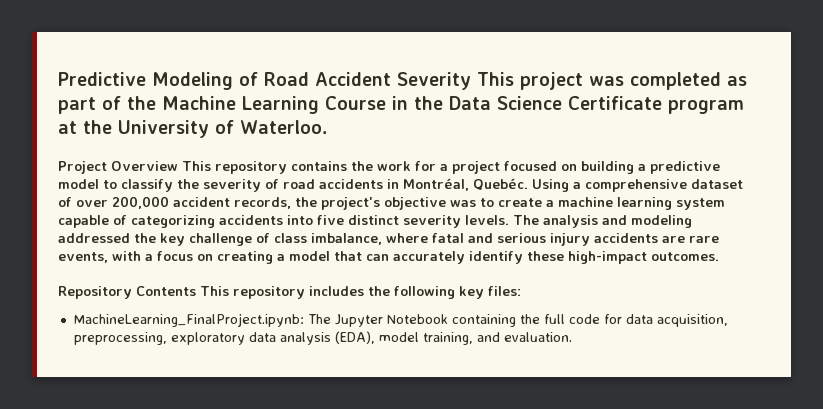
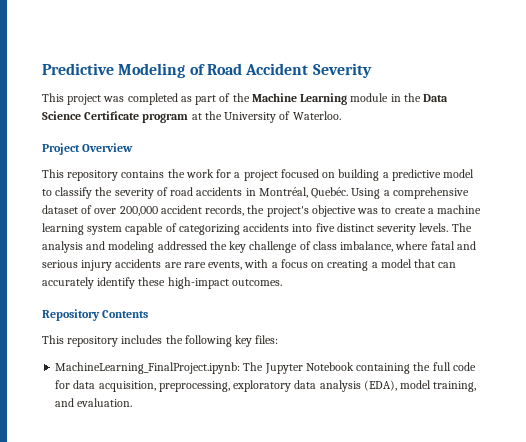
(471, 81) none -> (372, 70) //
[325,96,386,110] Course -> [350,93,389,102] module
(178, 166) none -> (134, 147) //
(196, 291) none -> (149, 314) //

